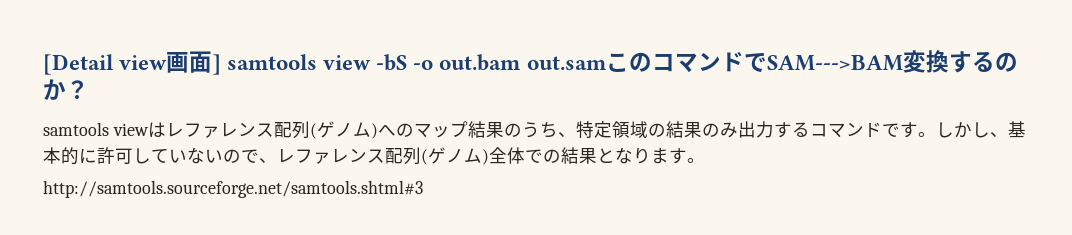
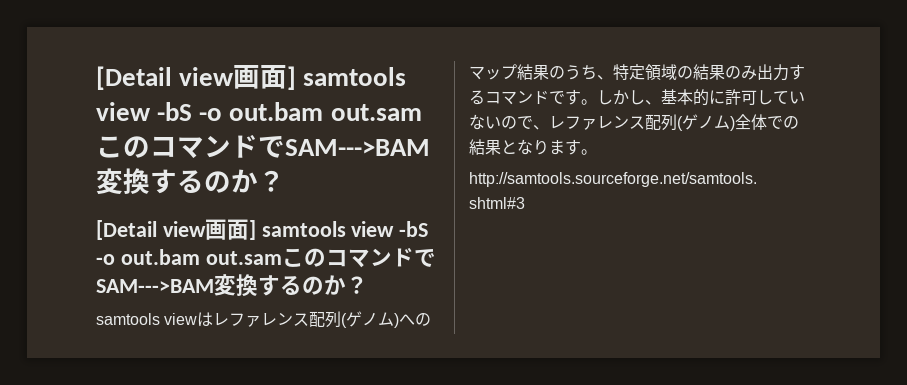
(89, 89) none -> [96,219,429,240] [96,248,436,268] [96,274,368,297] // [Detail view画面] samtools view -bS -o out.bam out.samこのコマンドでSAM--->BAM変換するのか？

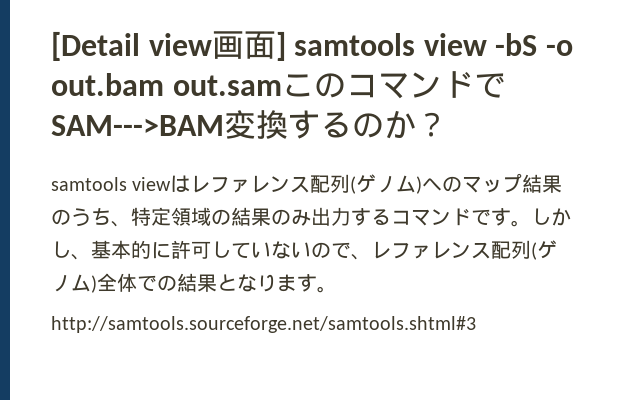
[96,219,429,240] [96,248,436,268] [96,274,368,297] // [Detail view画面] samtools view -bS -o out.bam out.samこのコマンドでSAM--->BAM変換するのか？ -> (448, 124) none

